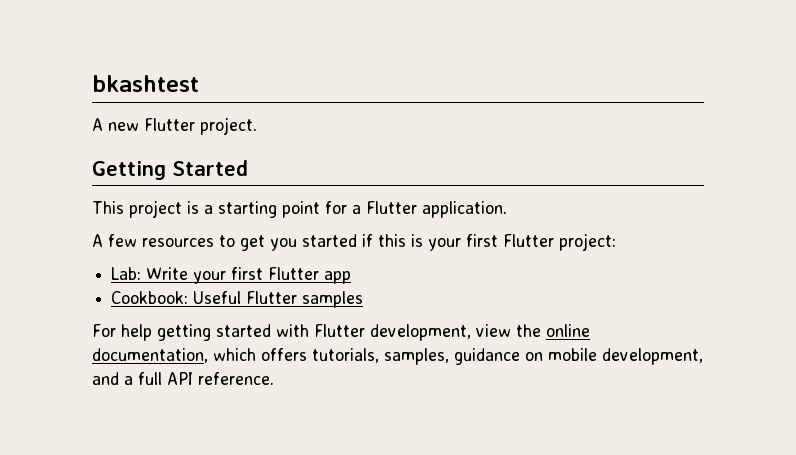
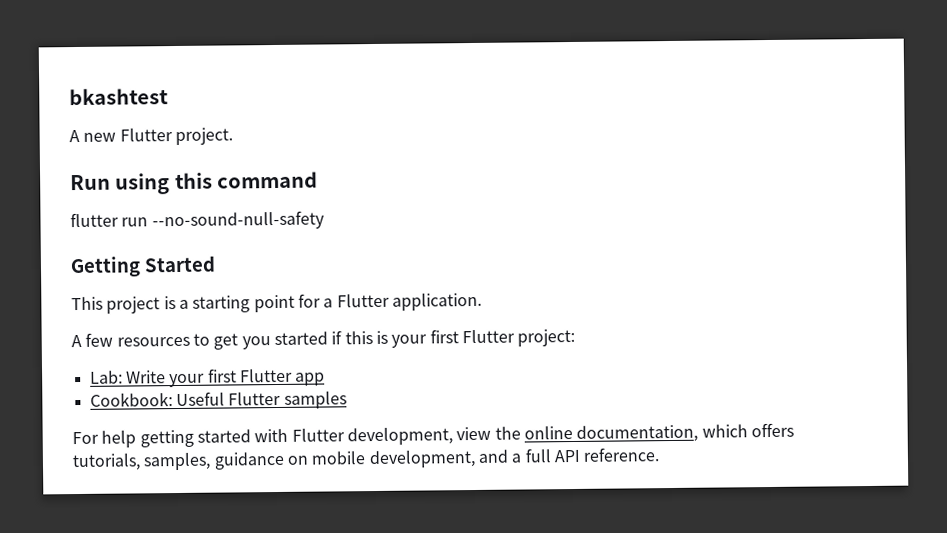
(257, 126) none -> [70,171,319,195] [70,210,325,231] // Run using this command // flutter run --no-sound-null-safety

